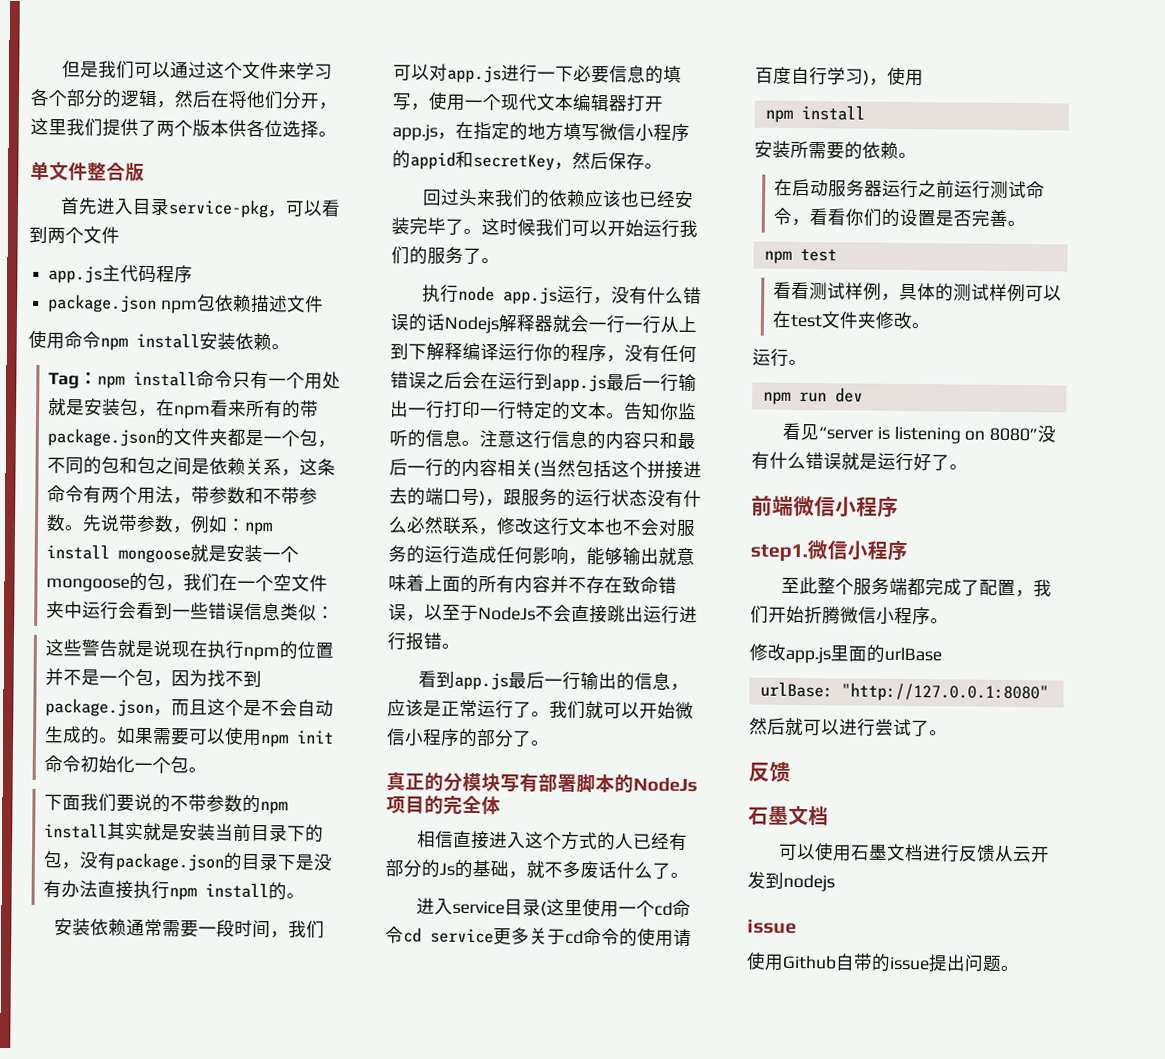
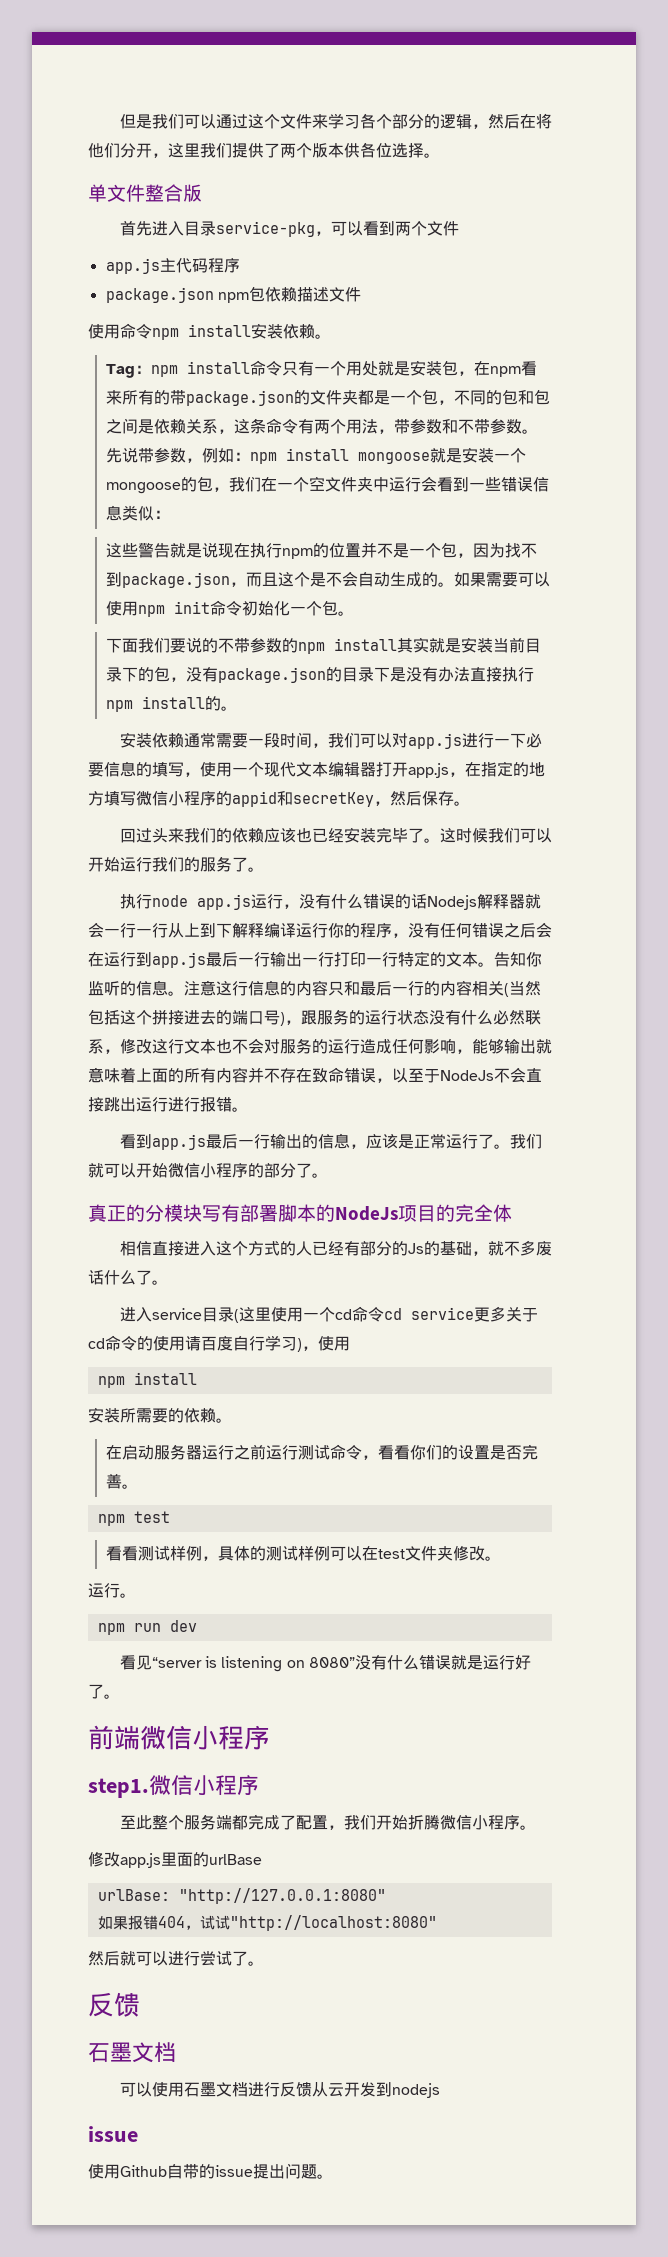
(1049, 692) none -> [97,1915,437,1931] // 如果报错404，试试"http://localhost:8080"

